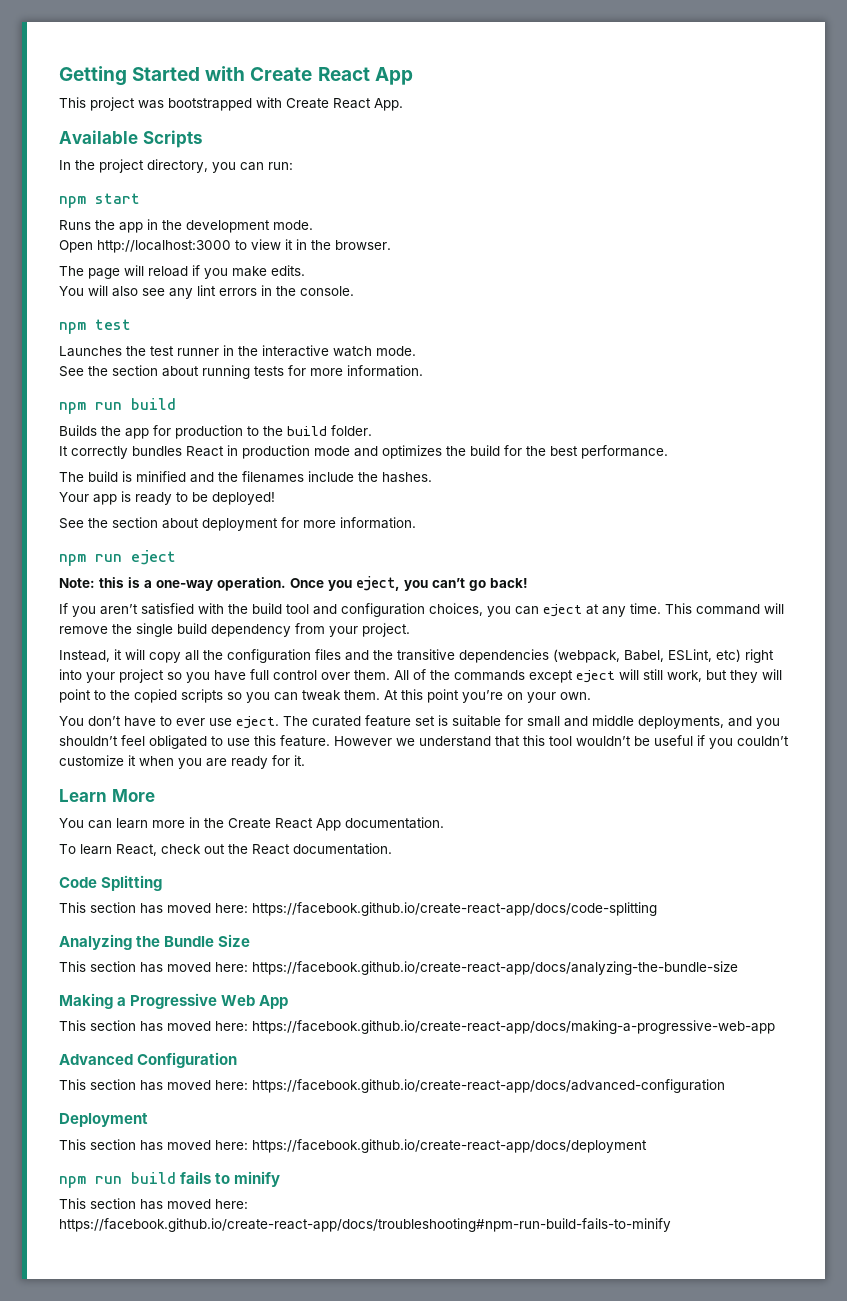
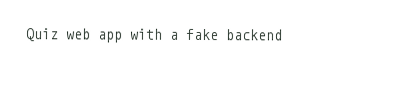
[59,66,413,86] [59,97,403,111] [59,130,203,148] [59,159,293,173] [59,193,140,208] [59,219,313,233] [59,239,391,253] [59,265,305,279] [59,285,354,299] [59,319,131,334] [59,345,416,357] [59,365,423,379] [59,398,176,414] [59,425,372,439] [59,445,668,459] [59,471,432,483] [59,491,275,505] [59,517,416,531] [59,550,176,566] [59,576,528,591] [59,603,784,617] [59,623,410,637] [59,649,774,663] [59,669,782,683] [59,689,591,703] [59,715,780,729] [59,735,789,749] [59,755,305,769] [59,789,155,802] [59,817,444,831] [59,843,392,856] [59,875,163,891] [59,902,657,916] [59,934,251,950] [59,961,738,975] [59,993,289,1009] [59,1020,775,1034] [59,1052,238,1068] [59,1079,725,1093] [59,1113,148,1127] [59,1139,647,1153] [59,1171,281,1188] [59,1198,248,1210] [59,1218,671,1232] Getting Started with Create React App // This project was bootstrapped with Create React App. // Available Scripts // In the project directory, you can run: // npm start // Runs the app in the development mode. // Open http://localhost:3000 to view it in the browser. // The page will reload if you make edits. // You will also see any lint errors in the console. // npm test // Launches the test runner in the interactive watch mode. // See the section about running tests for more information. // npm run build // Builds the app for production to the build folder. // It correctly bundles React in production mode and optimizes the build for the best performance. // The build is minified and the filenames include the hashes. // Your app is ready to be deployed! // See the section about deployment for more information. // npm run eject // Note: this is a one-way operation. Once you eject, you can’t go back! // If you aren’t satisfied with the build tool and configuration choices, you can eject at any time. This command will remove the single build dependency from your project. // Instead, it will copy all the configuration files and the transitive dependencies (webpack, Babel, ESLint, etc) right into your project so you have full control over them. All of the commands except eject will still work, but they will point to the copied scripts so you can tweak them. At this point you’re on your own. // You don’t have to ever use eject. The curated feature set is suitable for small and middle deployments, and you shouldn’t feel obligated to use this feature. However we understand that this tool wouldn’t be useful if you couldn’t customize it when you are ready for it. // Learn More // You can learn more in the Create React App documentation. // To learn React, check out the React documentation. // Code Splitting // This section has moved here: https://facebook.github.io/create-react-app/docs/code-splitting // Analyzing the Bundle Size // This section has moved here: https://facebook.github.io/create-react-app/docs/analyzing-the-bundle-size // Making a Progressive Web App // This section has moved here: https://facebook.github.io/create-react-app/docs/making-a-progressive-web-app // Advanced Configuration // This section has moved here: https://facebook.github.io/create-react-app/docs/advanced-configuration // Deployment // This section has moved here: https://facebook.github.io/create-react-app/docs/deployment // npm run build fails to minify // This section has moved here: https://facebook.github.io/create-react-app/docs/troubleshooting#npm-run-build-fails-to-minify -> [26,28,283,43] Quiz web app with a fake backend

